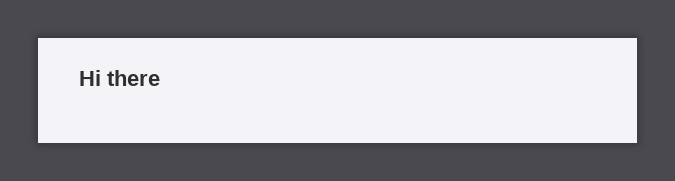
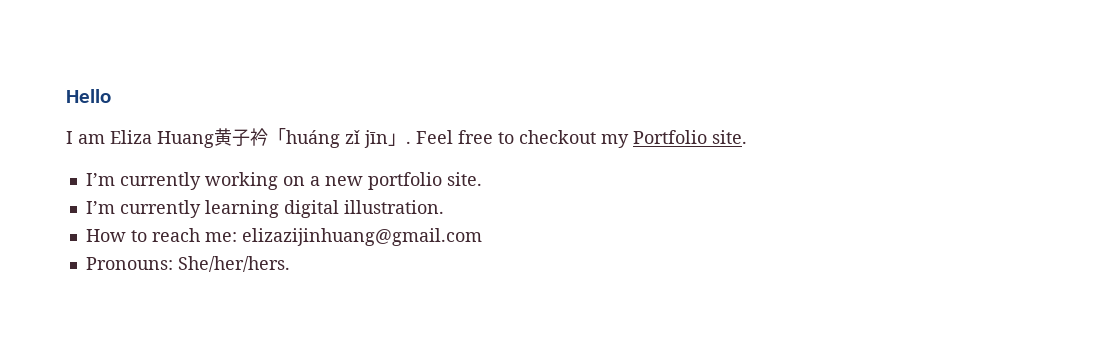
[79,70,160,86] Hi there -> [66,89,111,103] [66,128,747,148] [85,172,482,190] [85,200,444,218] [85,228,482,246] [85,256,290,272] Hello // I am Eliza Huang黄子衿「huáng zǐ jīn」. Feel free to checkout my Portfolio site. // I’m currently working on a new portfolio site. // I’m currently learning digital illustration. // How to reach me: elizazijinhuang@gmail.com // Pronouns: She/her/hers.

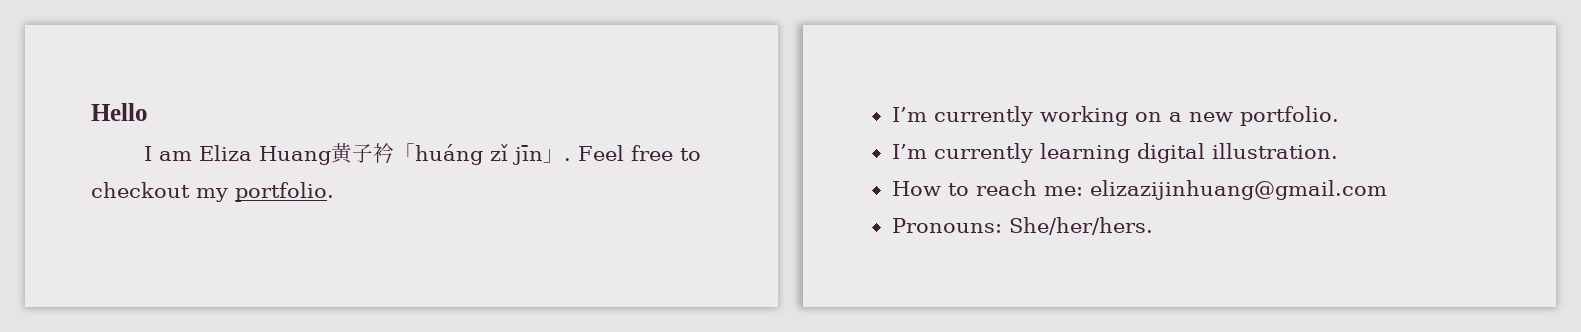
[633,130,747,144] Portfolio site. -> [235,182,334,202] portfolio.
[367,172,482,190] portfolio site. -> [1239,106,1339,126] portfolio.

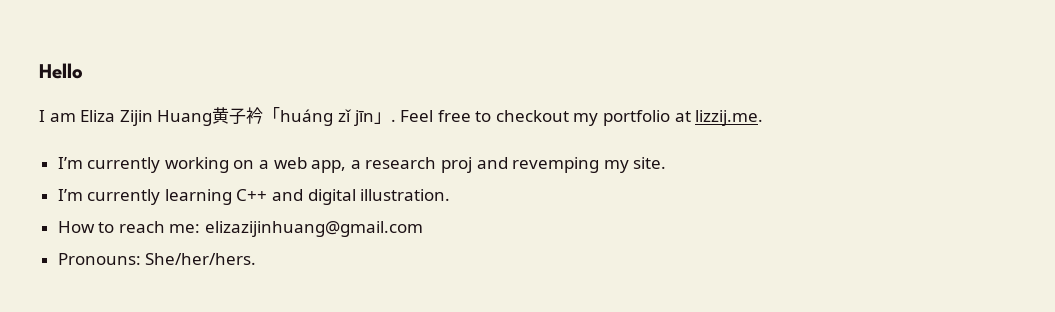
(252, 153) none -> [119,110,153,126] Zijin
[235,182,334,202] portfolio. -> [603,110,764,126] portfolio at lizzij.me.
[1188,106,1339,126] new portfolio. -> [273,157,667,173] web app, a research proj and revemping my site.
(1130, 153) none -> [236,189,304,201] C++ and

